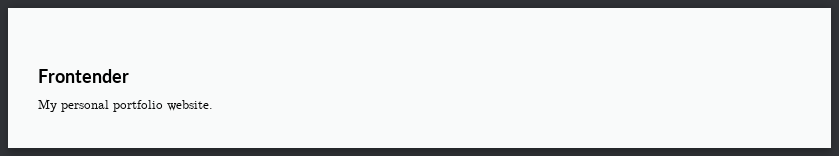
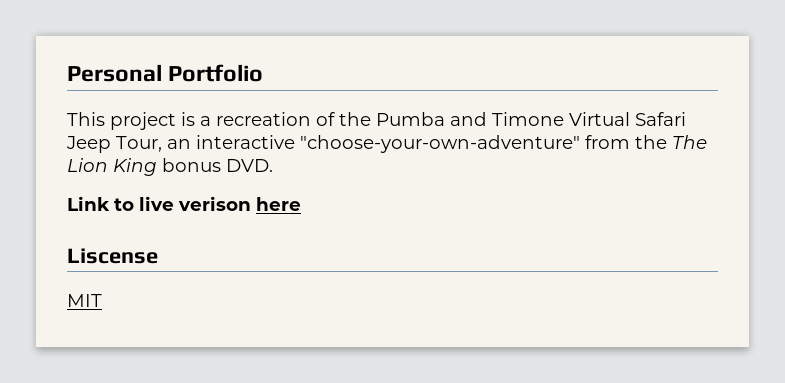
[38,69,129,83] [38,99,213,112] Frontender // My personal portfolio website. -> [67,64,264,82] [67,112,686,130] [66,135,707,153] [67,158,273,176] [67,196,301,211] [67,248,158,264] [67,294,102,307] Personal Portfolio // This project is a recreation of the Pumba and Timone Virtual Safari Jeep Tour, an interactive "choose-your-own-adventure" from the The Lion King bonus DVD. // Link to live verison here // Liscense // MIT

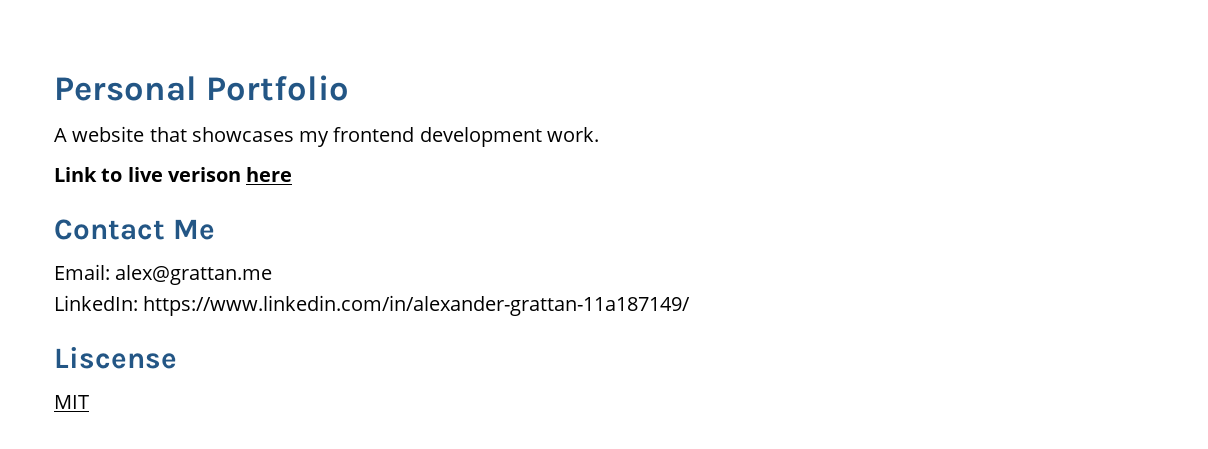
[67,112,686,130] [66,135,707,153] [67,158,273,176] This project is a recreation of the Pumba and Timone Virtual Safari Jeep Tour, an interactive "choose-your-own-adventure" from the The Lion King bonus DVD. -> [54,126,599,147] A website that showcases my frontend development work.
(301, 204) none -> [54,219,215,240] [54,264,273,285] [54,295,691,316] // Contact Me // Email: alex@grattan.me // LinkedIn: https://www.linkedin.com/in/alexander-grattan-11a187149/

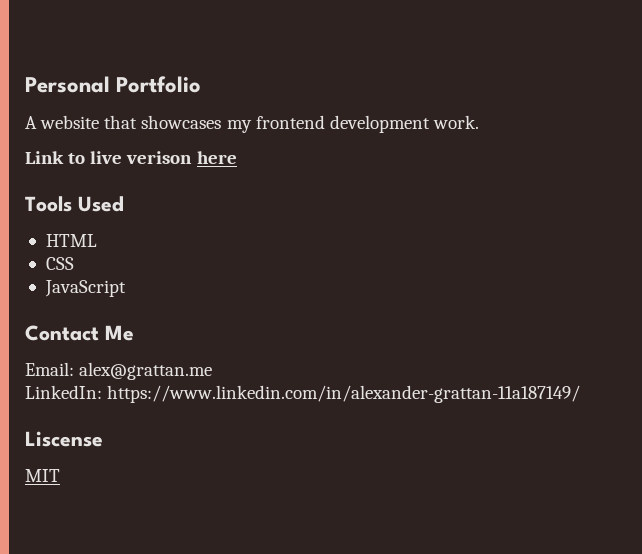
(293, 174) none -> [25,196,124,212] [45,234,97,247] [45,257,74,270] [44,280,126,297] // Tools Used // HTML // CSS // JavaScript

